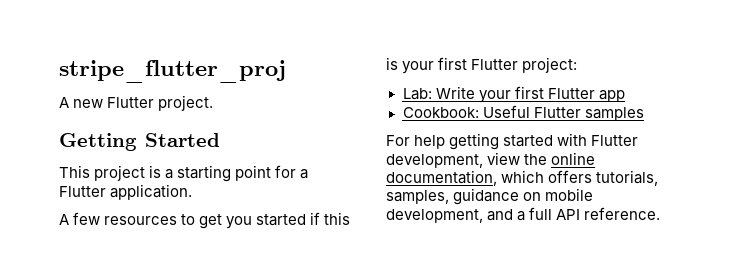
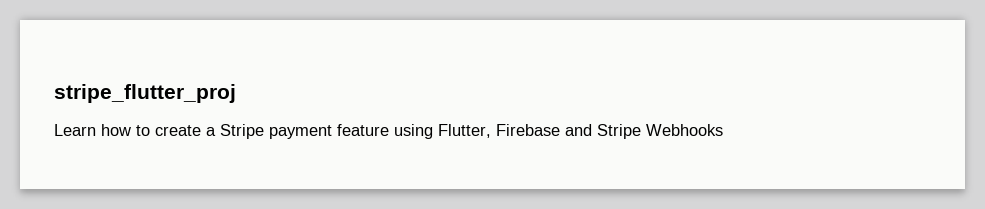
[59,95,214,111] [59,133,220,151] [59,165,309,182] [59,184,193,200] [59,212,351,229] [386,57,578,74] [402,86,625,103] [402,105,644,121] [386,133,639,150] [386,152,596,168] [386,170,659,186] [386,188,594,205] [386,207,661,223] A new Flutter project. // Getting Started // This project is a starting point for a Flutter application. // A few resources to get you started if this is your first Flutter project: // Lab: Write your first Flutter app // Cookbook: Useful Flutter samples // For help getting started with Flutter development, view the online documentation, which offers tutorials, samples, guidance on mobile development, and a full API reference. -> [54,124,723,139] Learn how to create a Stripe payment feature using Flutter, Firebase and Stripe Webhooks

